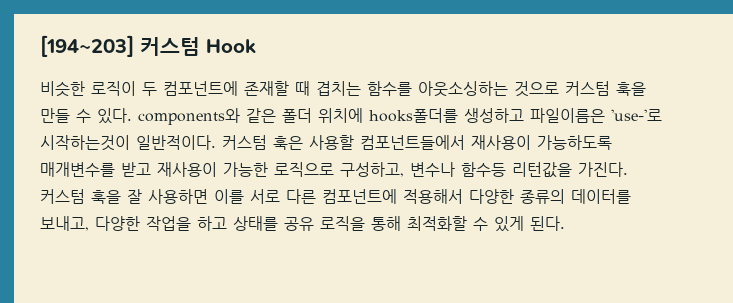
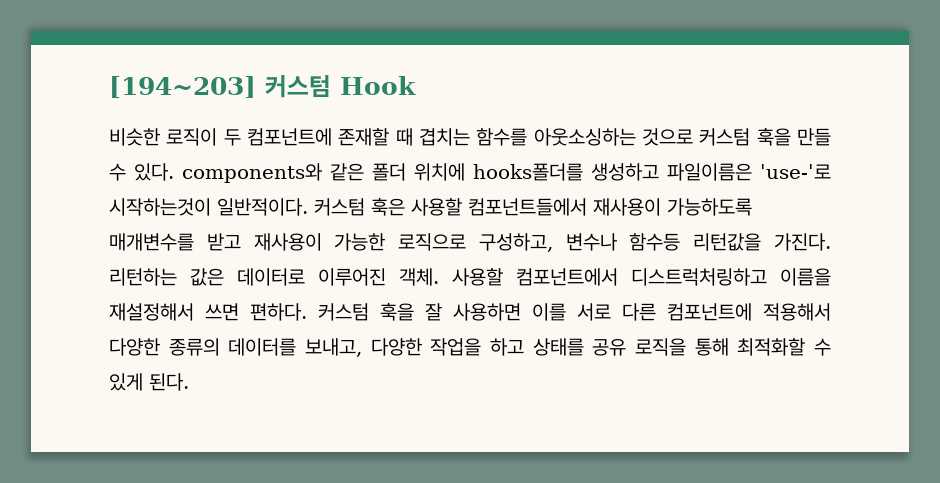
(628, 169) none -> [109,268,831,286] [109,303,307,321] 리턴하는 값은 데이터로 이루어진 객체. 사용할 컴포넌트에서 디스트럭처링하고 이름을 재설정해서 쓰면 편하다.

